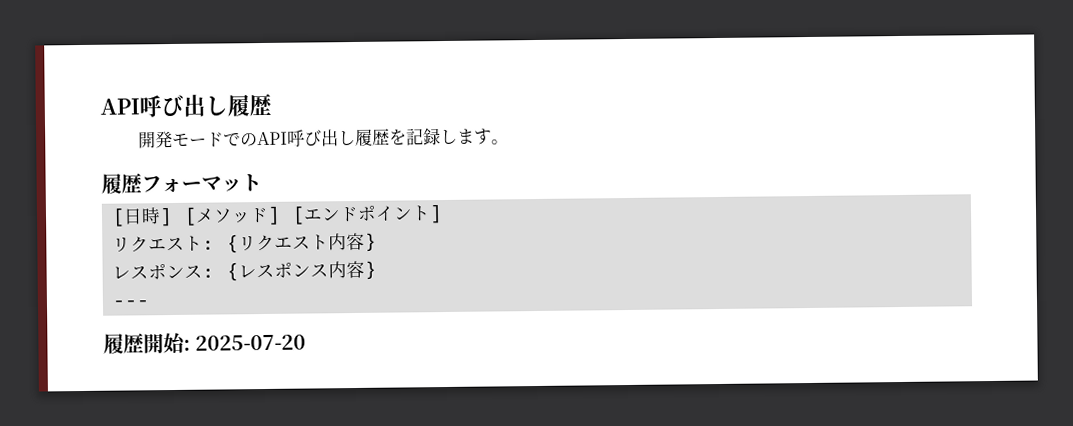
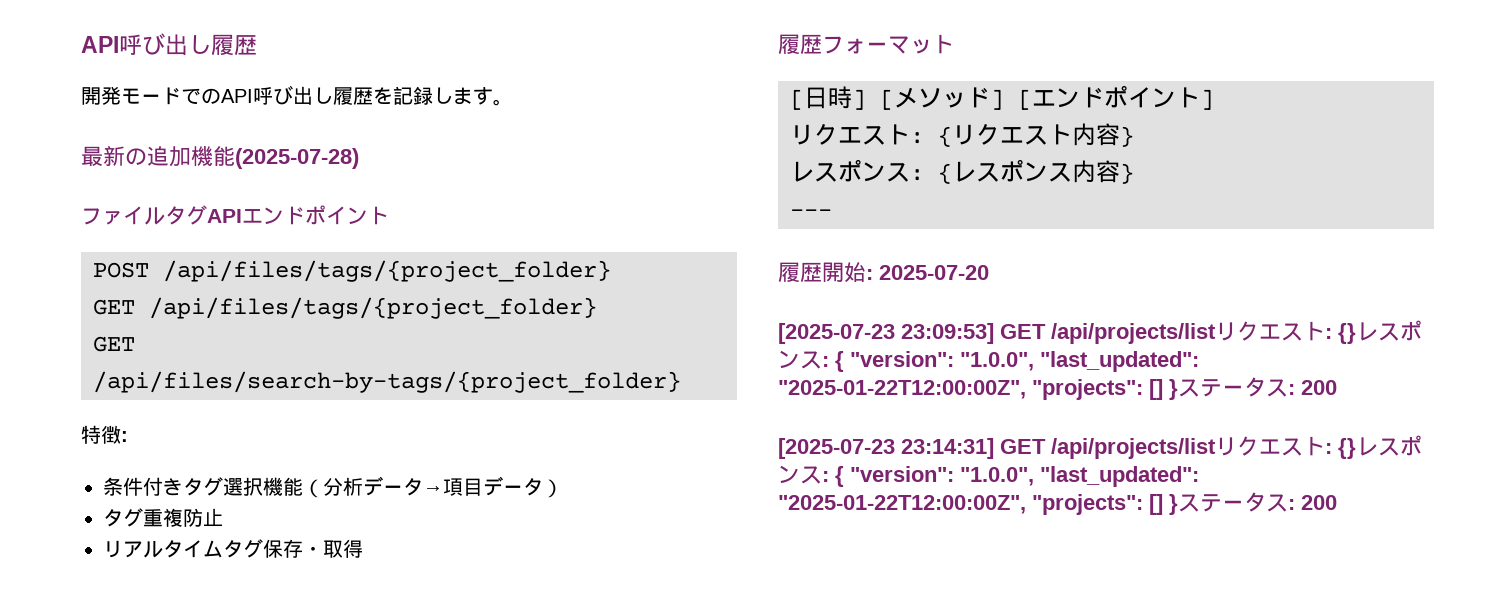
(509, 142) none -> [81,146,359,169] [81,205,389,225] [93,260,611,282] [93,297,597,319] [93,336,135,352] [93,371,681,393] [81,425,128,444] [103,476,563,498] [103,508,223,527] [103,539,363,558] // 最新の追加機能(2025-07-28) // ファイルタグAPIエンドポイント // POST /api/files/tags/{project_folder} // GET /api/files/tags/{project_folder} // GET /api/files/search-by-tags/{project_folder} // 特徴: // 条件付きタグ選択機能（分析データ→項目データ） // タグ重複防止 // リアルタイムタグ保存・取得
(307, 342) none -> [778,320,1422,344] [778,350,1199,372] [778,377,1337,400] [778,435,1422,459] [778,465,1199,487] [778,492,1337,515] // [2025-07-23 23:09:53] GET /api/projects/listリクエスト: {}レスポンス: { "version": "1.0.0", "last_updated": "2025-01-22T12:00:00Z", "projects": [] }ステータス: 200 // [2025-07-23 23:14:31] GET /api/projects/listリクエスト: {}レスポンス: { "version": "1.0.0", "last_updated": "2025-01-22T12:00:00Z", "projects": [] }ステータス: 200

